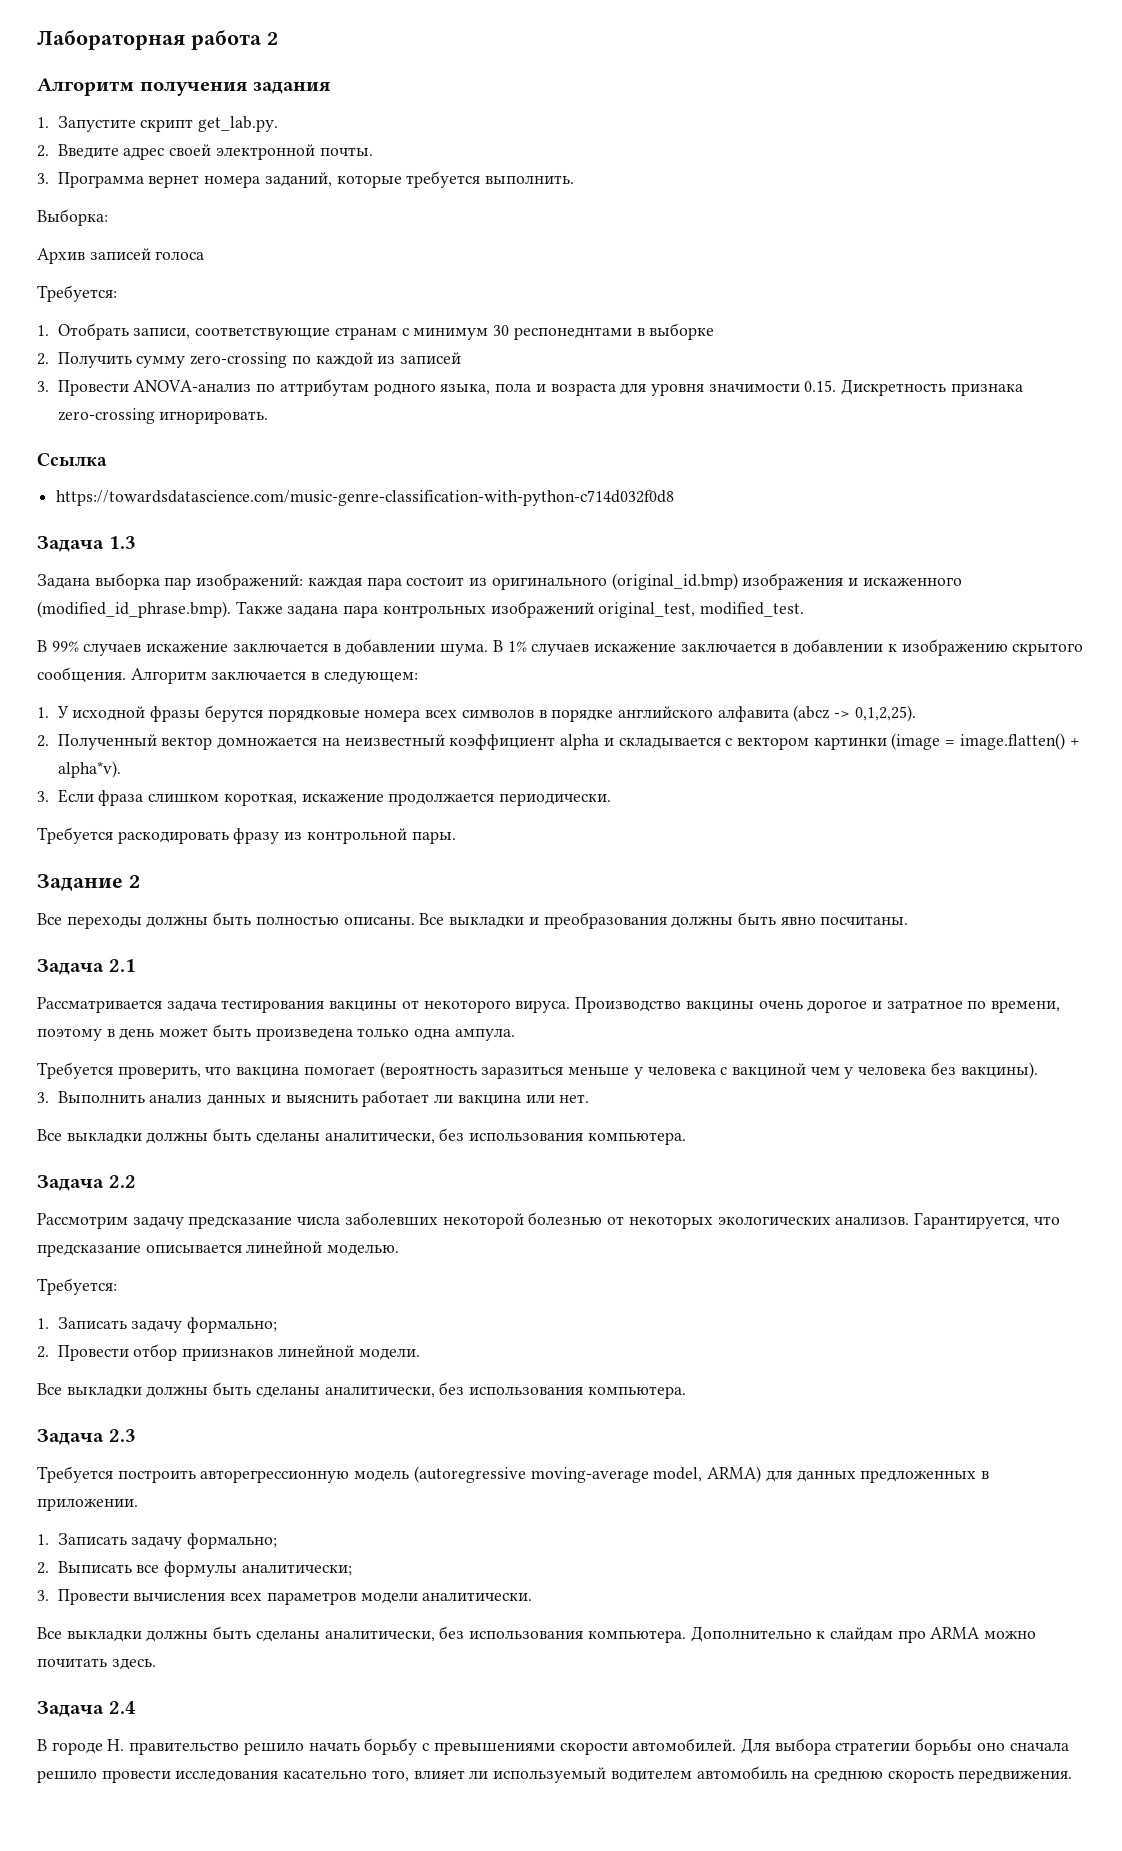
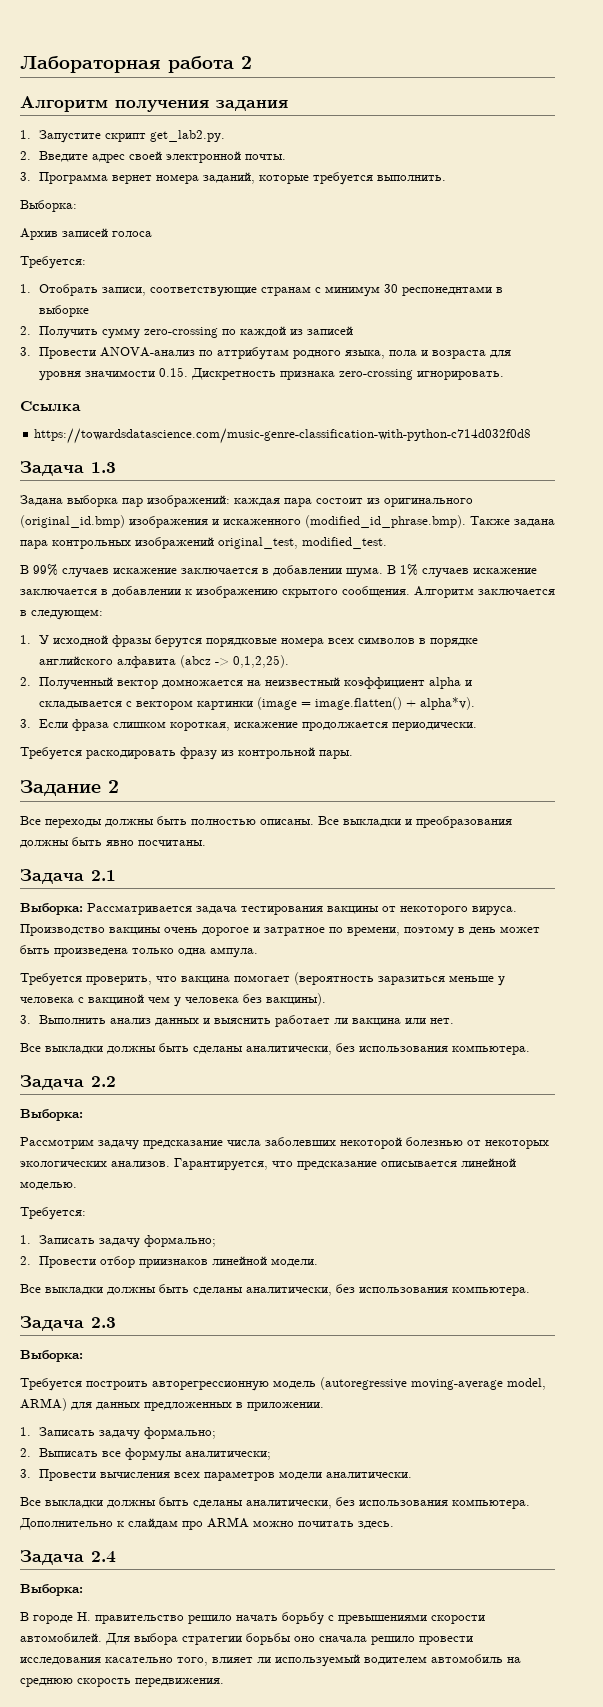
[198,116,279,132] get_lab.py. -> [150,130,226,142] get_lab2.py.
(136, 965) none -> [20,903,83,915] Выборка:
(136, 1181) none -> [20,1109,83,1121] // Выборка:
(136, 1435) none -> [20,1350,83,1362] // Выборка:
(136, 1707) none -> [20,1584,83,1596] // Выборка:

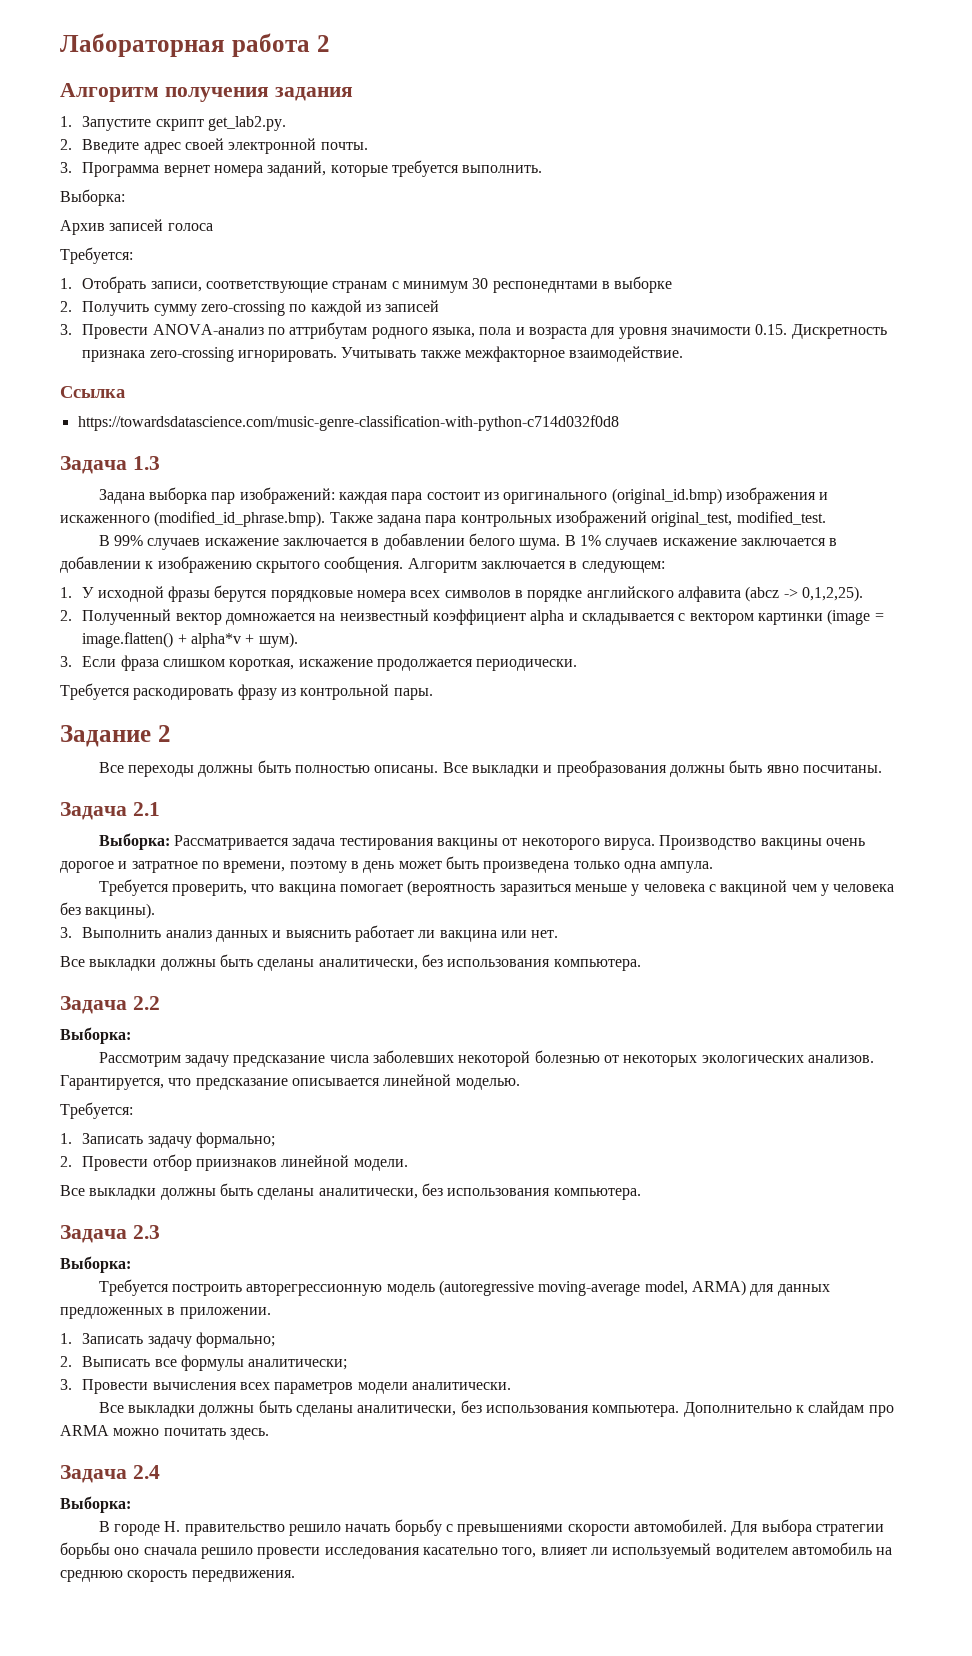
(505, 375) none -> [341,346,684,362] Учитывать также межфакторное взаимодействие.
(342, 570) none -> [469,533,516,546] белого
[420,697,476,710] alpha*v). -> [191,632,298,648] alpha*v + шум).

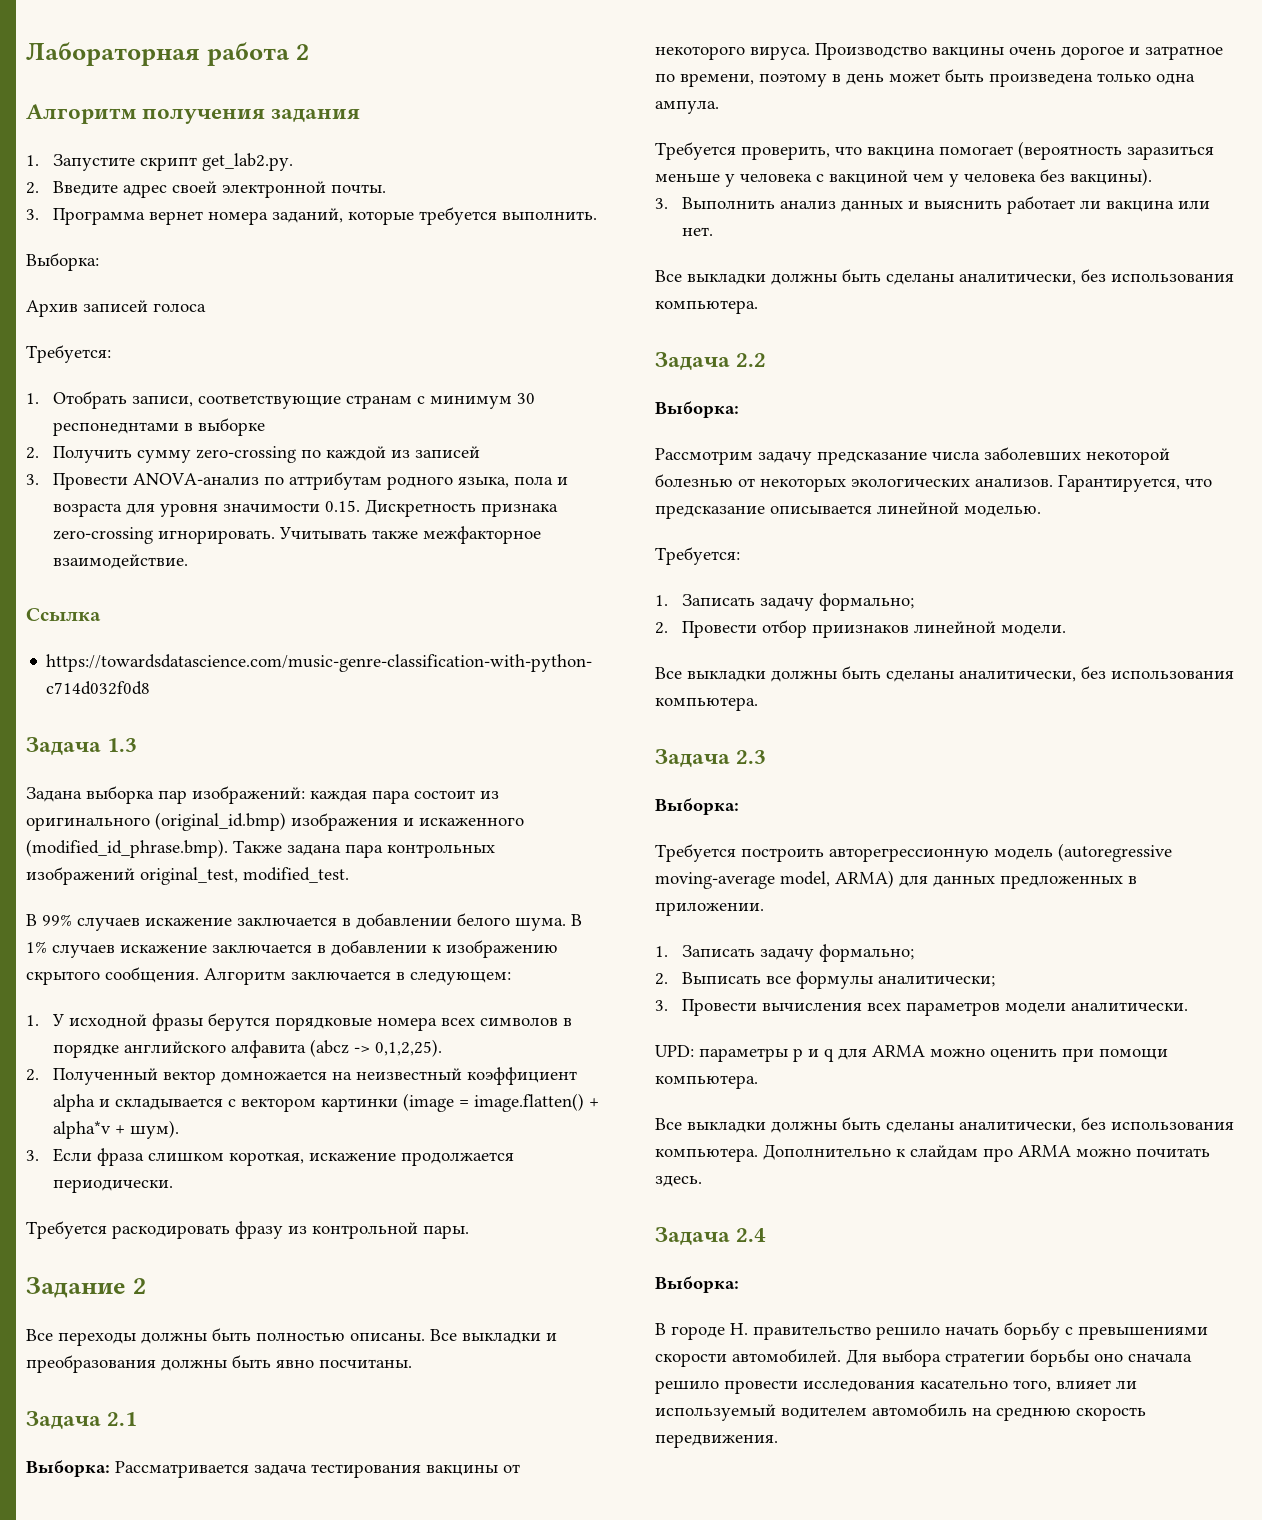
(512, 1386) none -> [655,1045,1168,1062] [655,1075,758,1089] // UPD: параметры p и q для ARMA можно оценить при помощи компьютера.

